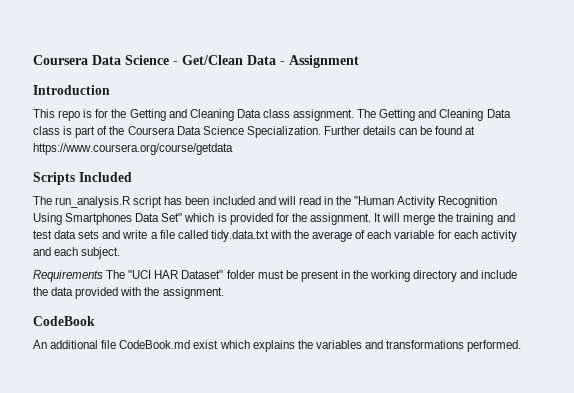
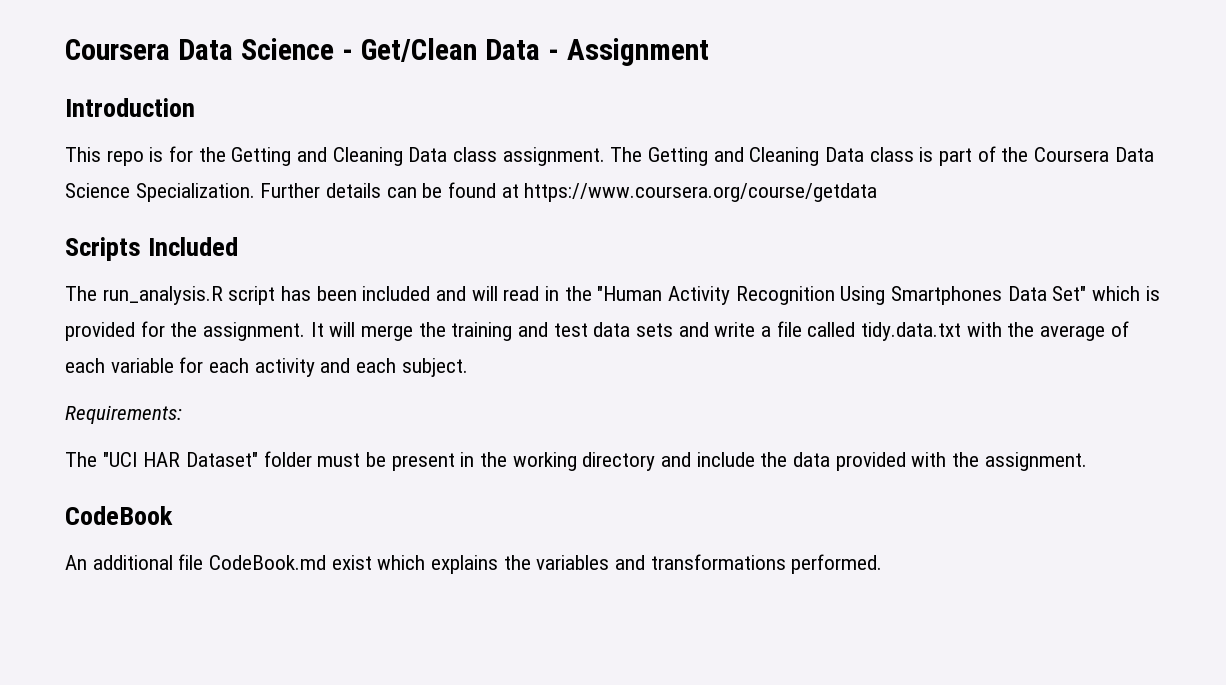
[33,270,103,282] Requirements -> [65,405,182,424] Requirements: //

